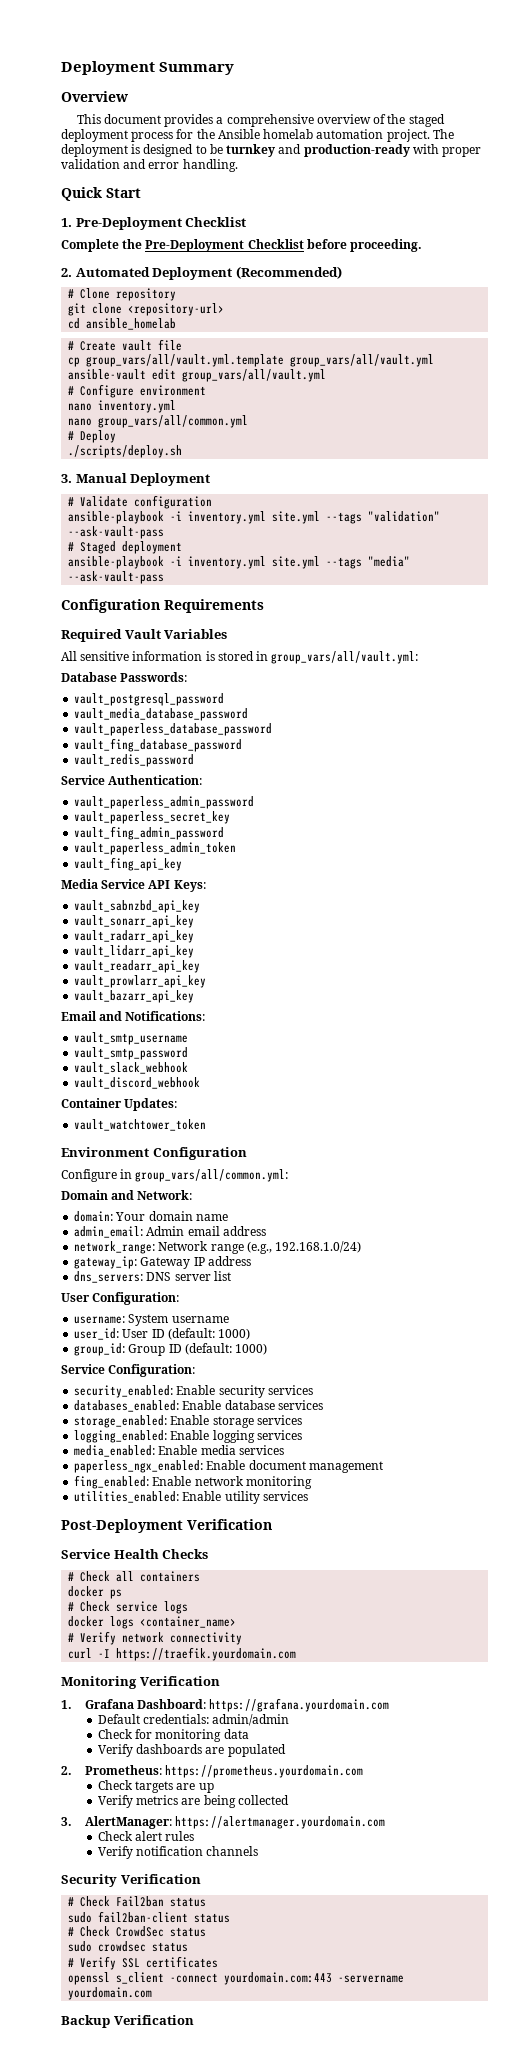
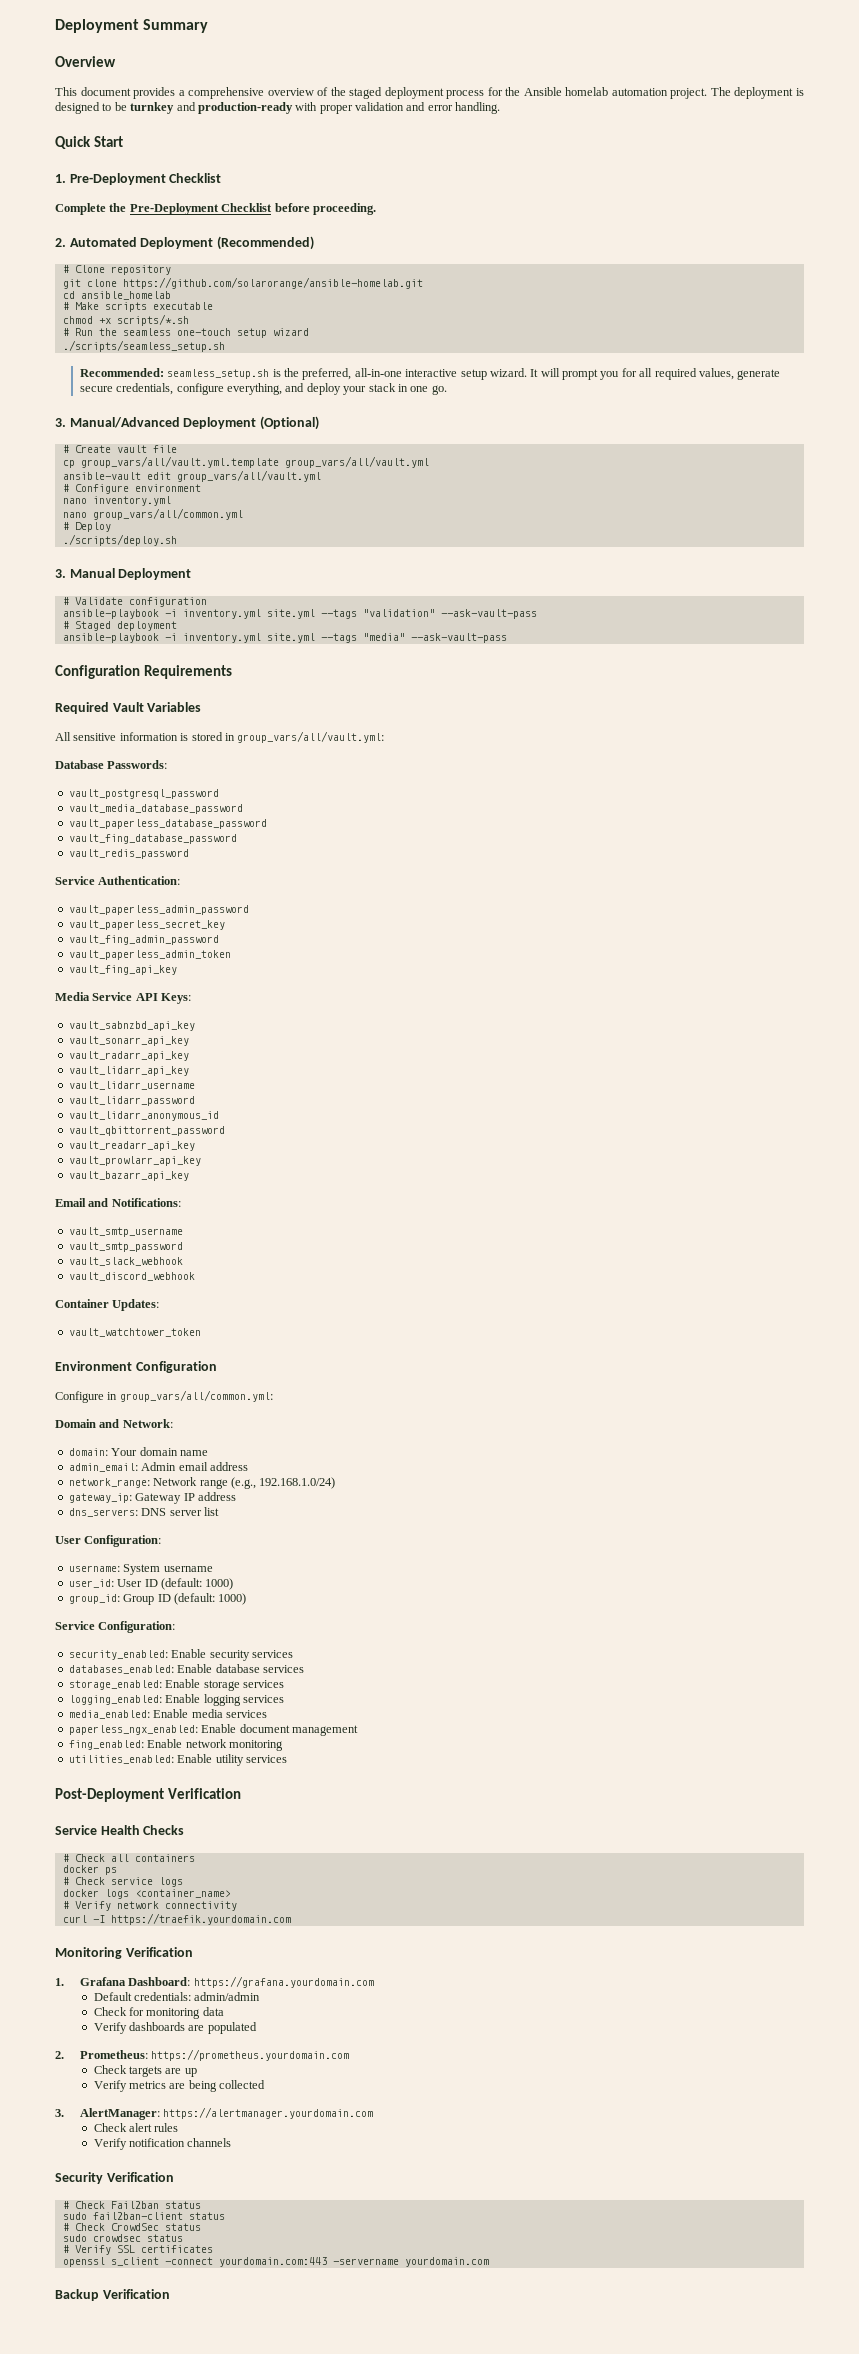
[128,303,225,316] <repository-url> -> [122,277,423,289] https://github.com/solarorange/ansible-homelab.git
(177, 324) none -> [62,302,213,312] [62,314,189,326] [62,328,309,338] [62,340,225,352] [79,368,781,380] [79,383,447,395] [55,416,319,430] // # Make scripts executable // chmod +x scripts/*.sh // # Run the seamless one-touch setup wizard // ./scripts/seamless_setup.sh // Recommended: seamless_setup.sh is the preferred, all-in-one interactive setup wizard. It will prompt you for all required values, generate secure credentials, configure everything, and deploy your stack in one go. // 3. Manual/Advanced Deployment (Optional)
(195, 951) none -> [68,1081,195,1090] [68,1096,195,1106] [68,1111,219,1121] [68,1126,225,1136] // vault_lidarr_username // vault_lidarr_password // vault_lidarr_anonymous_id // vault_qbittorrent_password

